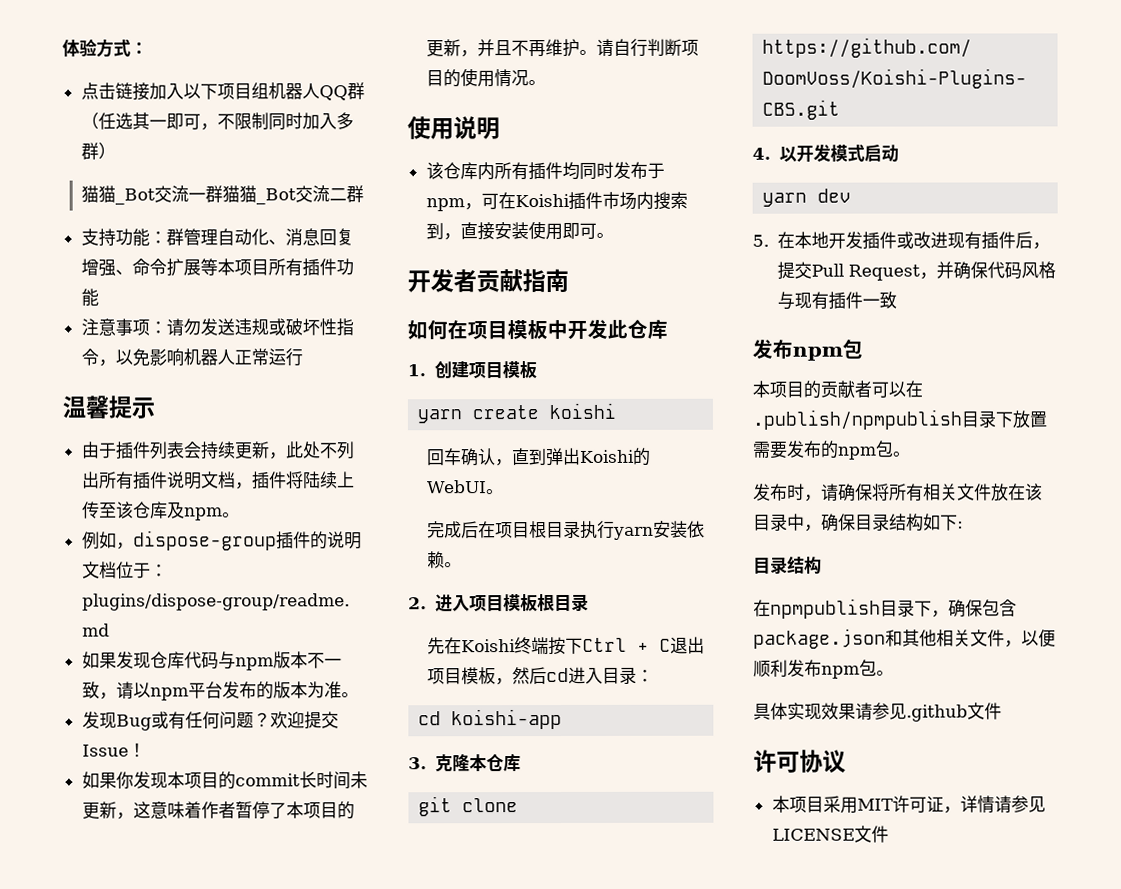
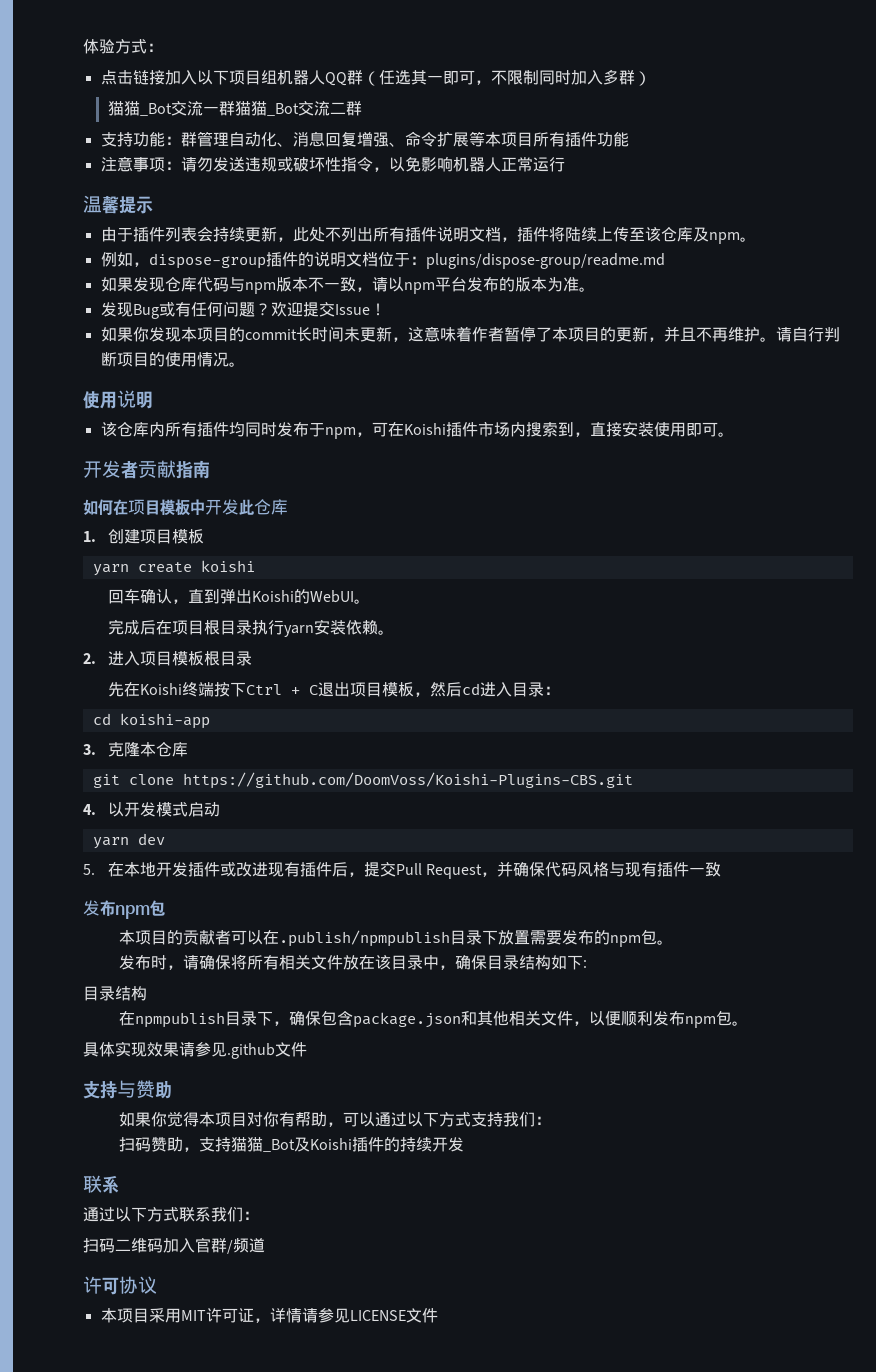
(1002, 711) none -> [83,1080,172,1099] [119,1111,552,1127] [119,1136,465,1152] [83,1175,119,1194] [83,1207,259,1222] [83,1237,265,1254] // 支持与赞助 // 如果你觉得本项目对你有帮助，可以通过以下方式支持我们： // 扫码赞助，支持猫猫_Bot及Koishi插件的持续开发 // 联系 // 通过以下方式联系我们： // 扫码二维码加入官群/频道

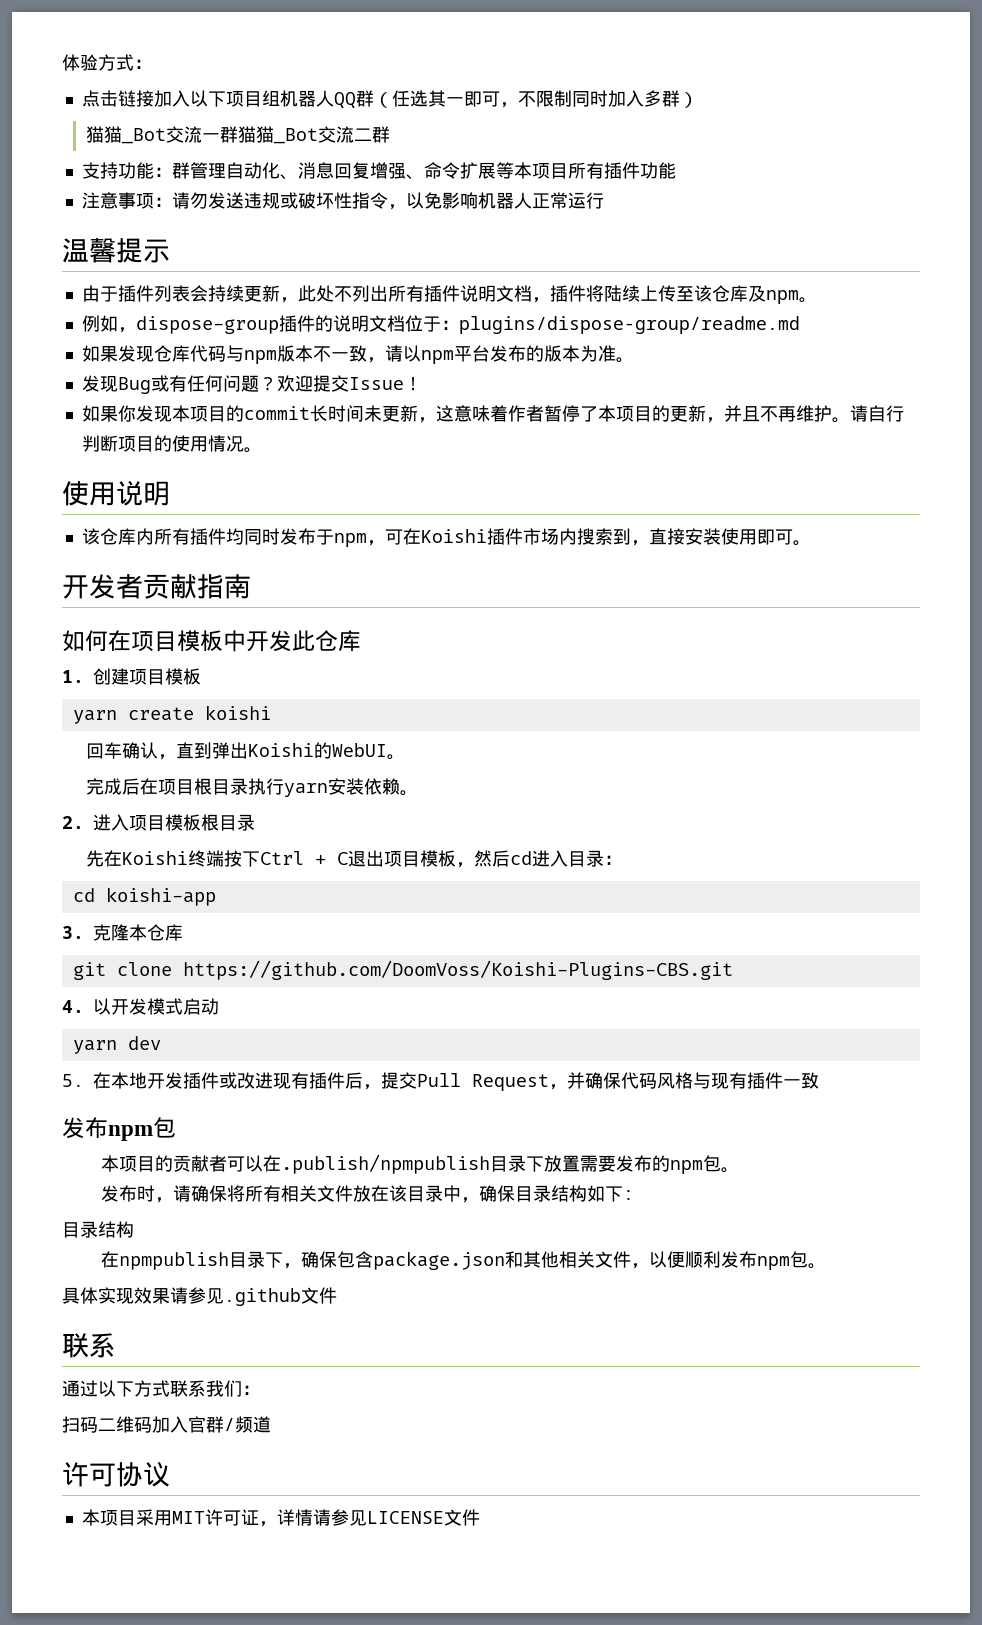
[83,1080,172,1099] [119,1111,552,1127] [119,1136,465,1152] // 支持与赞助 // 如果你觉得本项目对你有帮助，可以通过以下方式支持我们： // 扫码赞助，支持猫猫_Bot及Koishi插件的持续开发 -> (337, 1295) none

